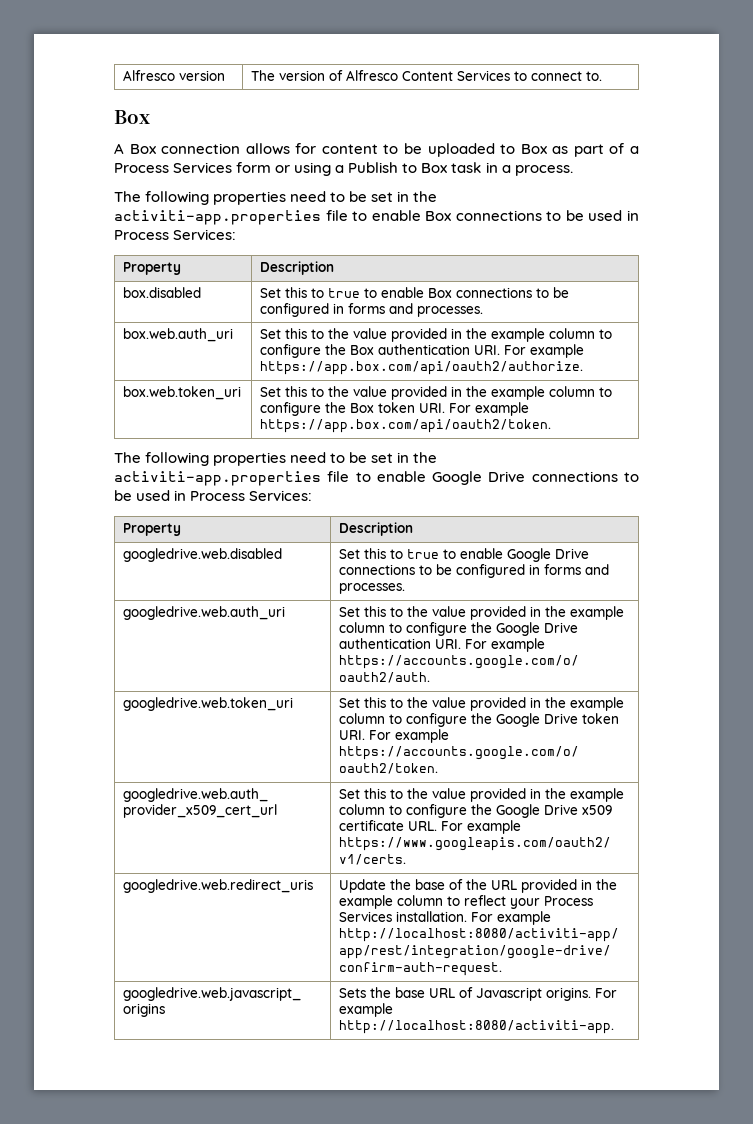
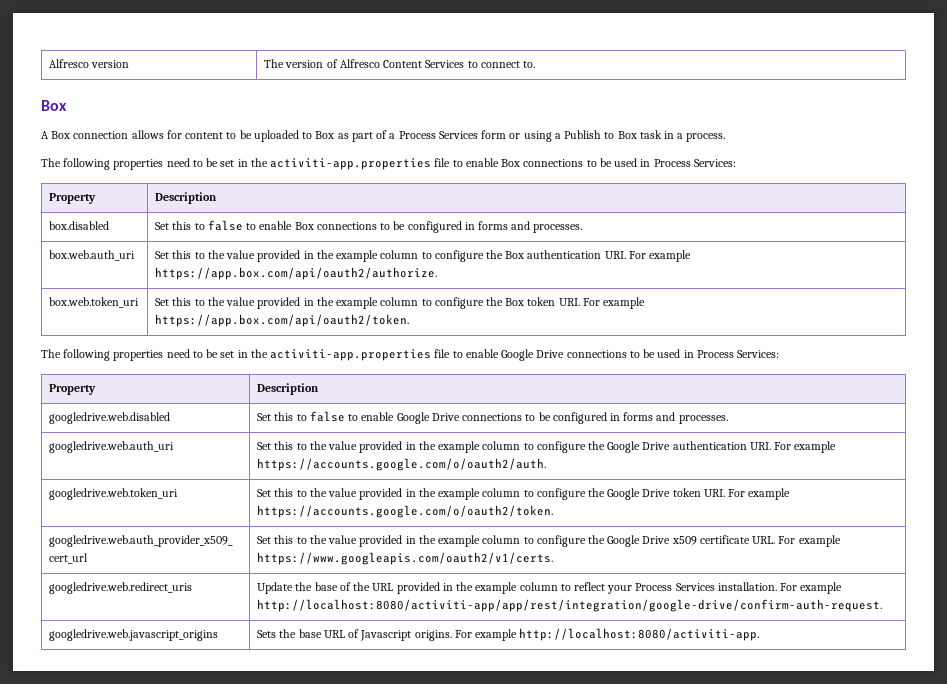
[328,288,361,298] true -> [207,220,243,231] false
[407,549,440,559] true -> [309,411,345,422] false

